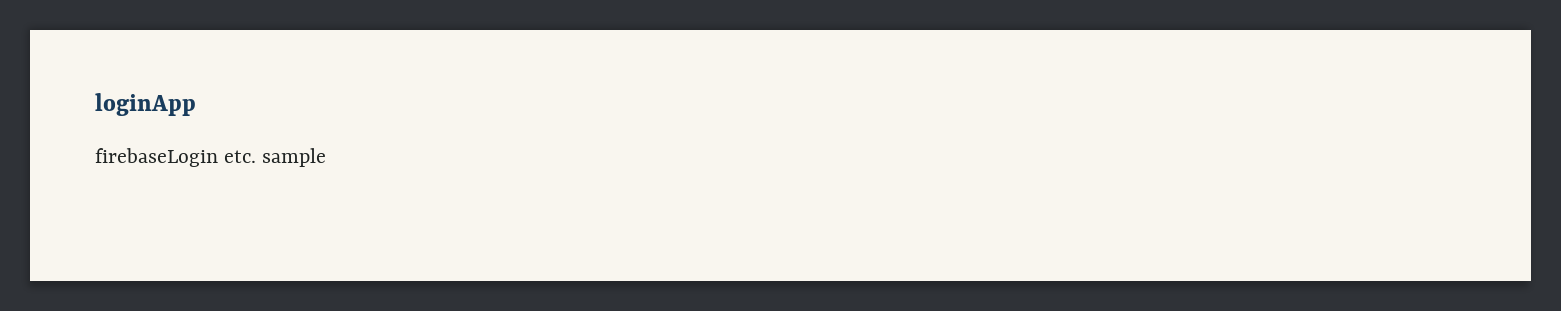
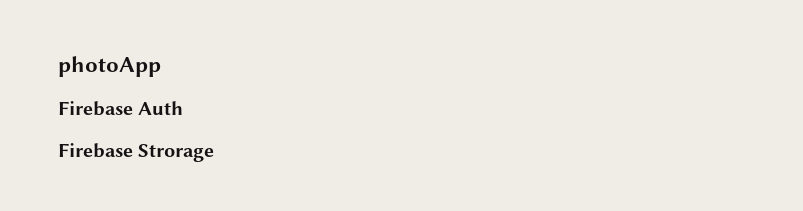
[95,93,196,116] [95,148,327,167] loginApp // firebaseLogin etc. sample -> [58,56,161,77] [58,101,184,116] [58,143,215,162] photoApp // Firebase Auth // Firebase Strorage

